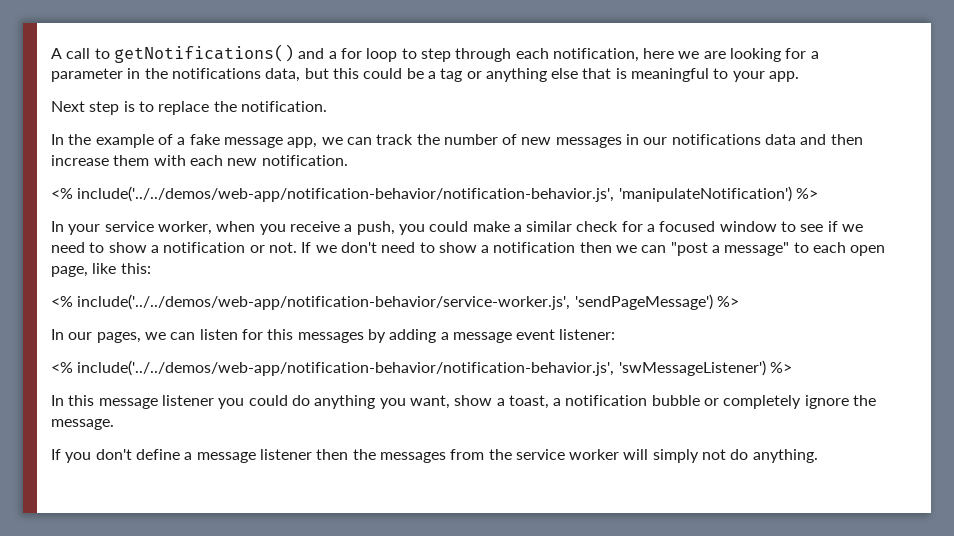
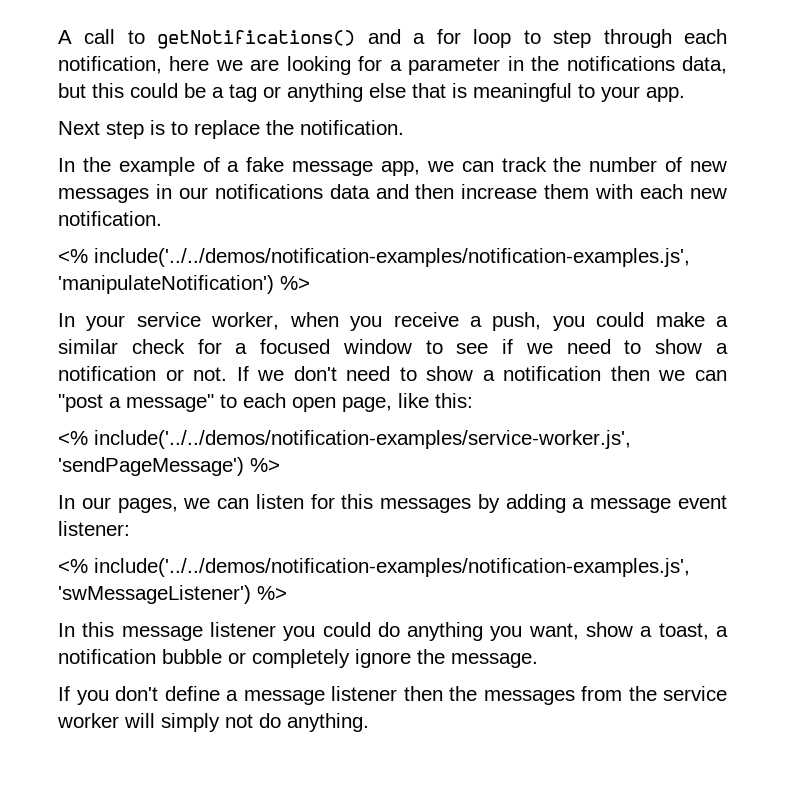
[77,186,615,202] include('../../demos/web-app/notification-behavior/notification-behavior.js', -> [94,248,690,267] include('../../demos/notification-examples/notification-examples.js',
[77,294,571,310] include('../../demos/web-app/notification-behavior/service-worker.js', -> [94,430,631,449] include('../../demos/notification-examples/service-worker.js',
[77,360,615,376] include('../../demos/web-app/notification-behavior/notification-behavior.js', -> [94,558,690,577] include('../../demos/notification-examples/notification-examples.js',

